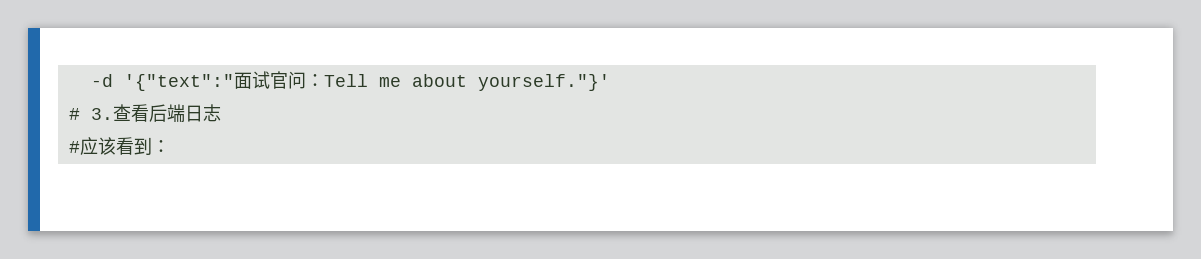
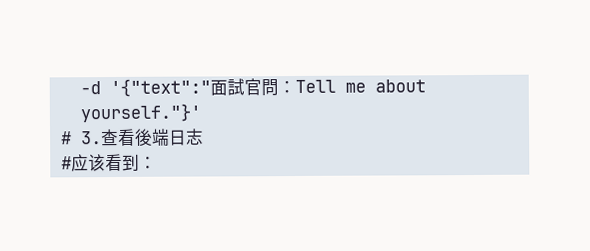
[252,71,307,89] 试官问 -> [226,78,279,97] 試官問
[149,104,168,122] 后 -> [134,128,153,146] 後

